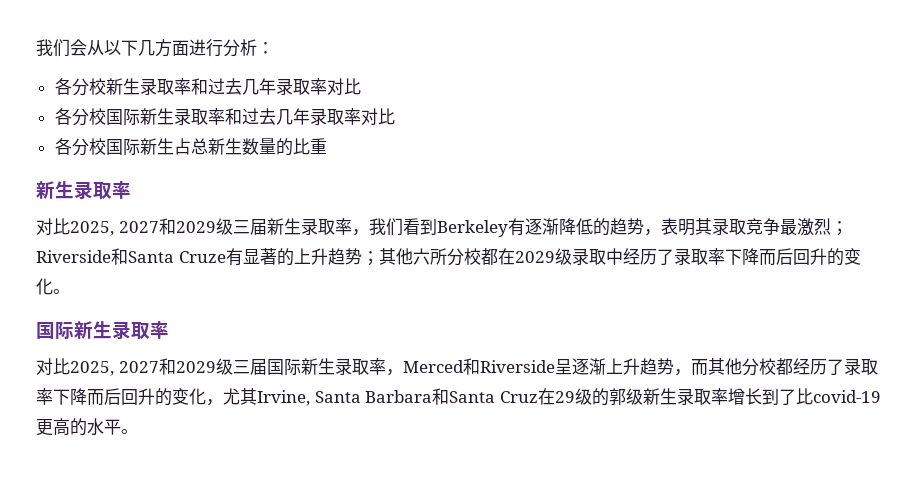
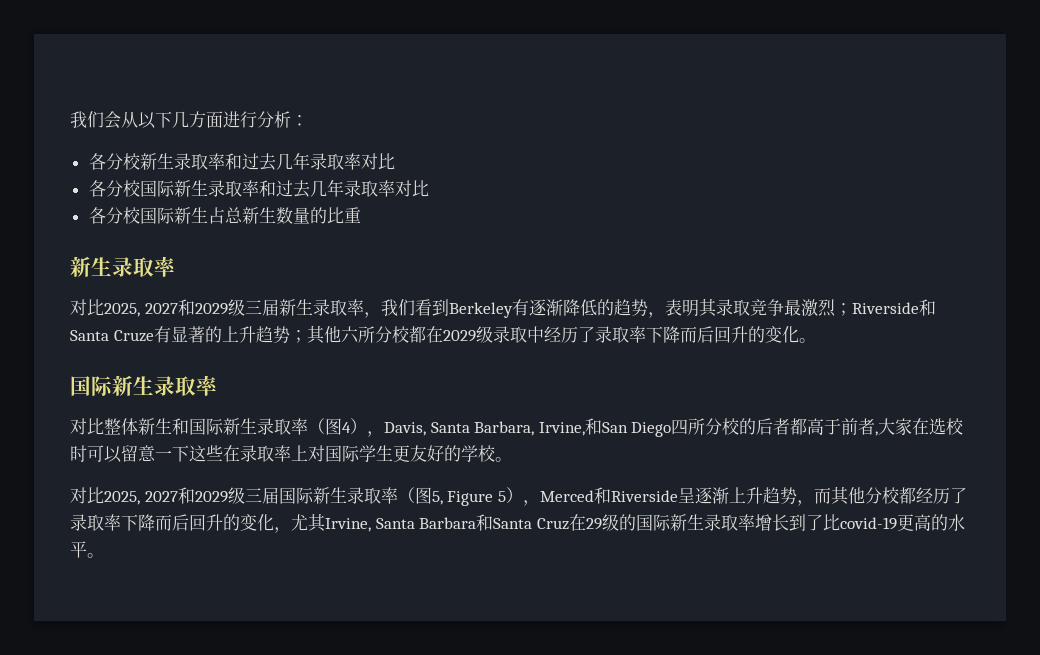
(169, 330) none -> [70,418,965,437] [70,445,512,463] // 对比整体新生和国际新生录取率（图4），Davis, Santa Barbara, Irvine,和San Diego四所分校的后者都高于前者,大家在选校时可以留意一下这些在录取率上对国际学生更友好的学校。
(386, 366) none -> [397,487,523,506] （图5, Figure 5）
[608,388,643,405] 郭级 -> [635,514,671,531] 国际

